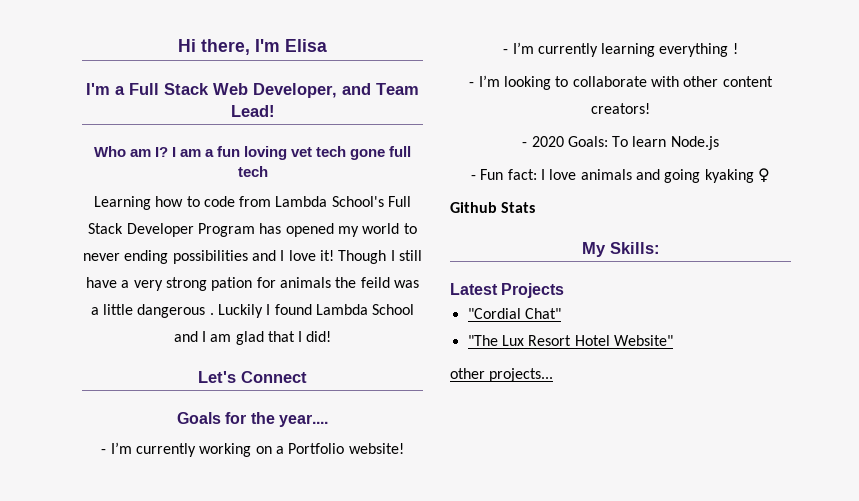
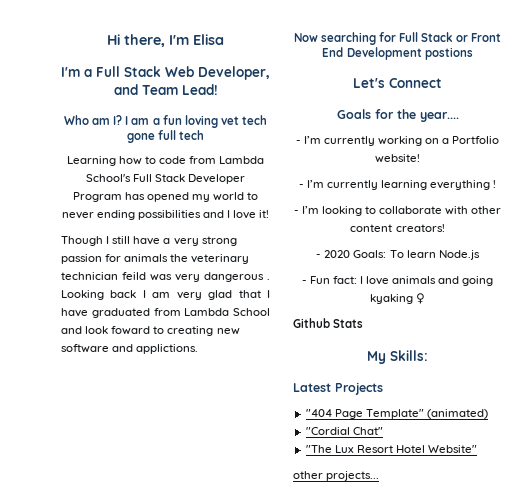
(334, 255) none -> (270, 214) //
[211,277,253,291] pation -> [61,254,102,264] passion
[360,277,419,288] [90,304,415,318] [173,331,332,345] feild was a little dangerous . Luckily I found Lambda School and I am glad that I did! -> [191,254,250,264] [61,272,270,282] [61,290,270,300] [61,308,270,318] [61,326,240,336] [61,344,199,354] [293,32,502,45] [322,47,473,60] veterinary technician feild was very dangerous . Looking back I am very glad that I have graduated from Lambda School and look foward to creating new software and applictions. // Now searching for Full Stack or Front End Development postions
(565, 290) none -> [305,409,488,419] // "404 Page Template" (animated)

